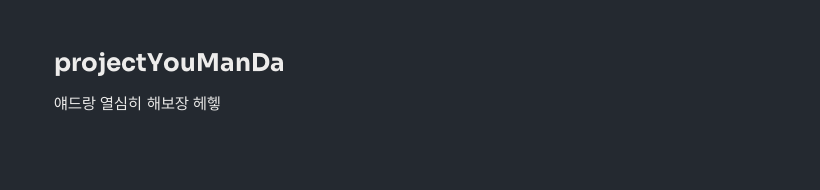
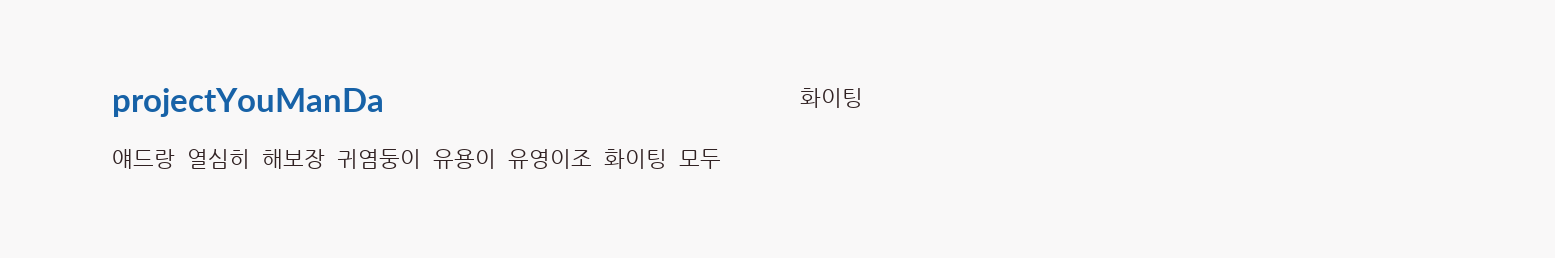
[192,96,221,111] 헤헿 -> [337,149,721,169] [800,88,863,108] 귀염둥이 유용이 유영이조 화이팅 모두 화이팅

